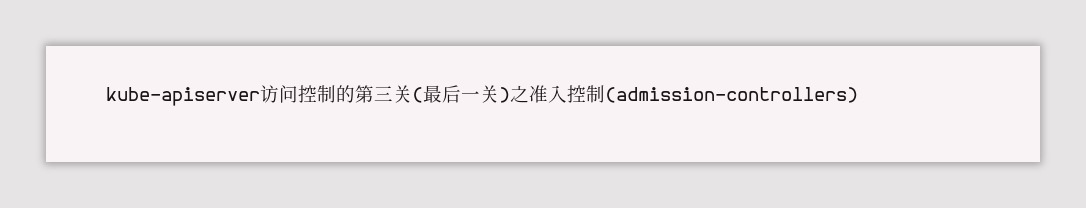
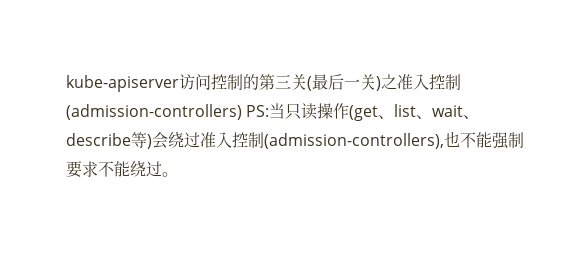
(858, 95) none -> [246,103,480,121] [66,131,524,149] [66,160,178,178] PS:当只读操作(get、list、wait、describe等)会绕过准入控制(admission-controllers),也不能强制要求不能绕过。

